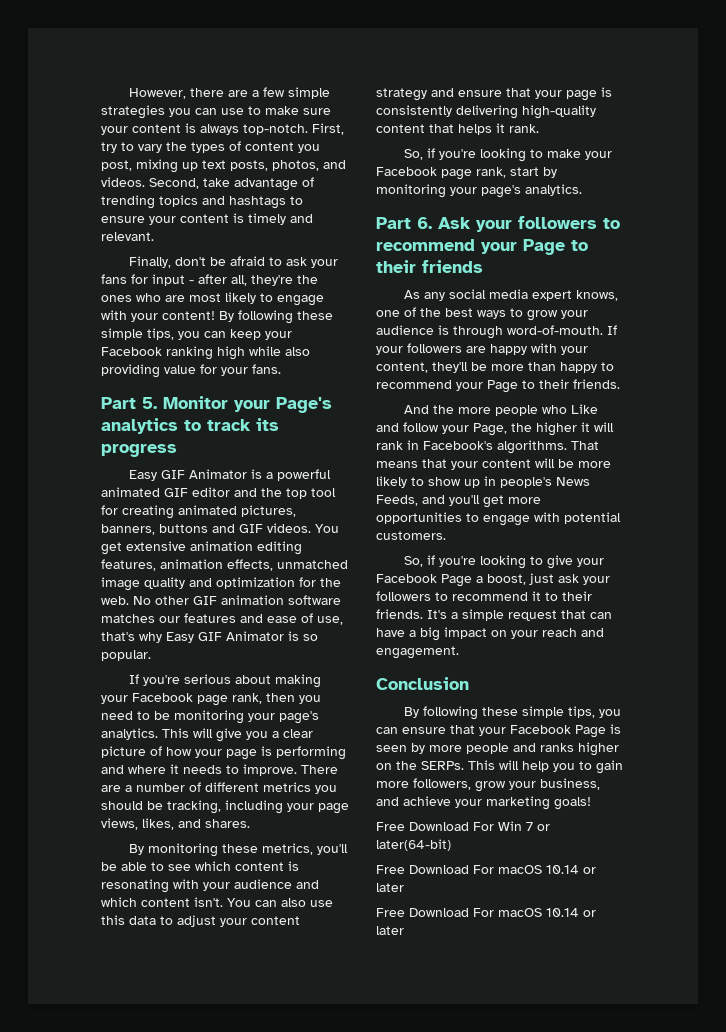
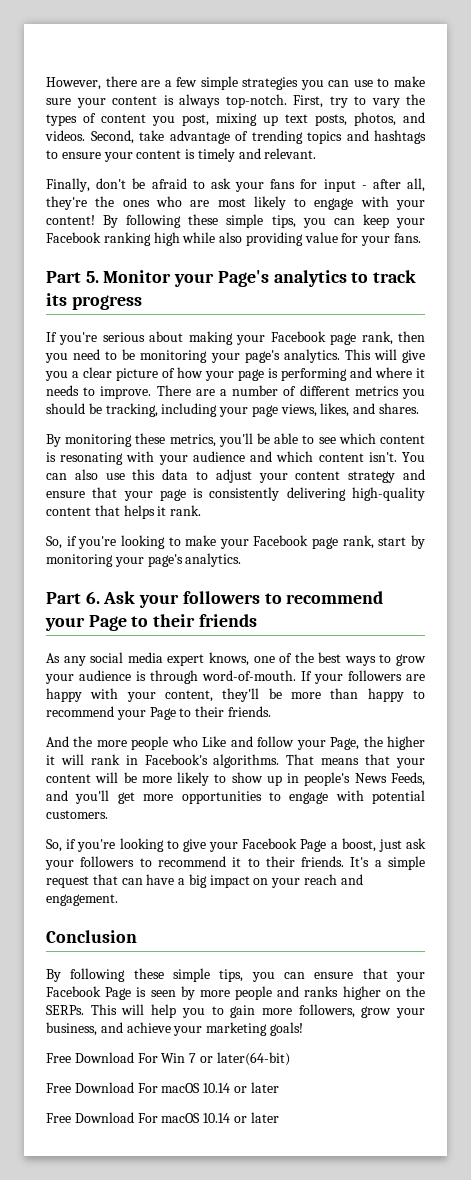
[129,469,332,481] [101,487,336,499] [101,505,296,519] [101,523,339,535] [101,541,302,555] [101,559,348,571] [101,577,341,591] [101,595,341,605] [101,613,343,625] [101,631,318,643] [101,650,151,661] // Easy GIF Animator is a powerful animated GIF editor and the top tool for creating animated pictures, banners, buttons and GIF videos. You get extensive animation editing features, animation effects, unmatched image quality and optimization for the web. No other GIF animation software matches our features and ease of use, that's why Easy GIF Animator is so popular. -> (142, 302) none

